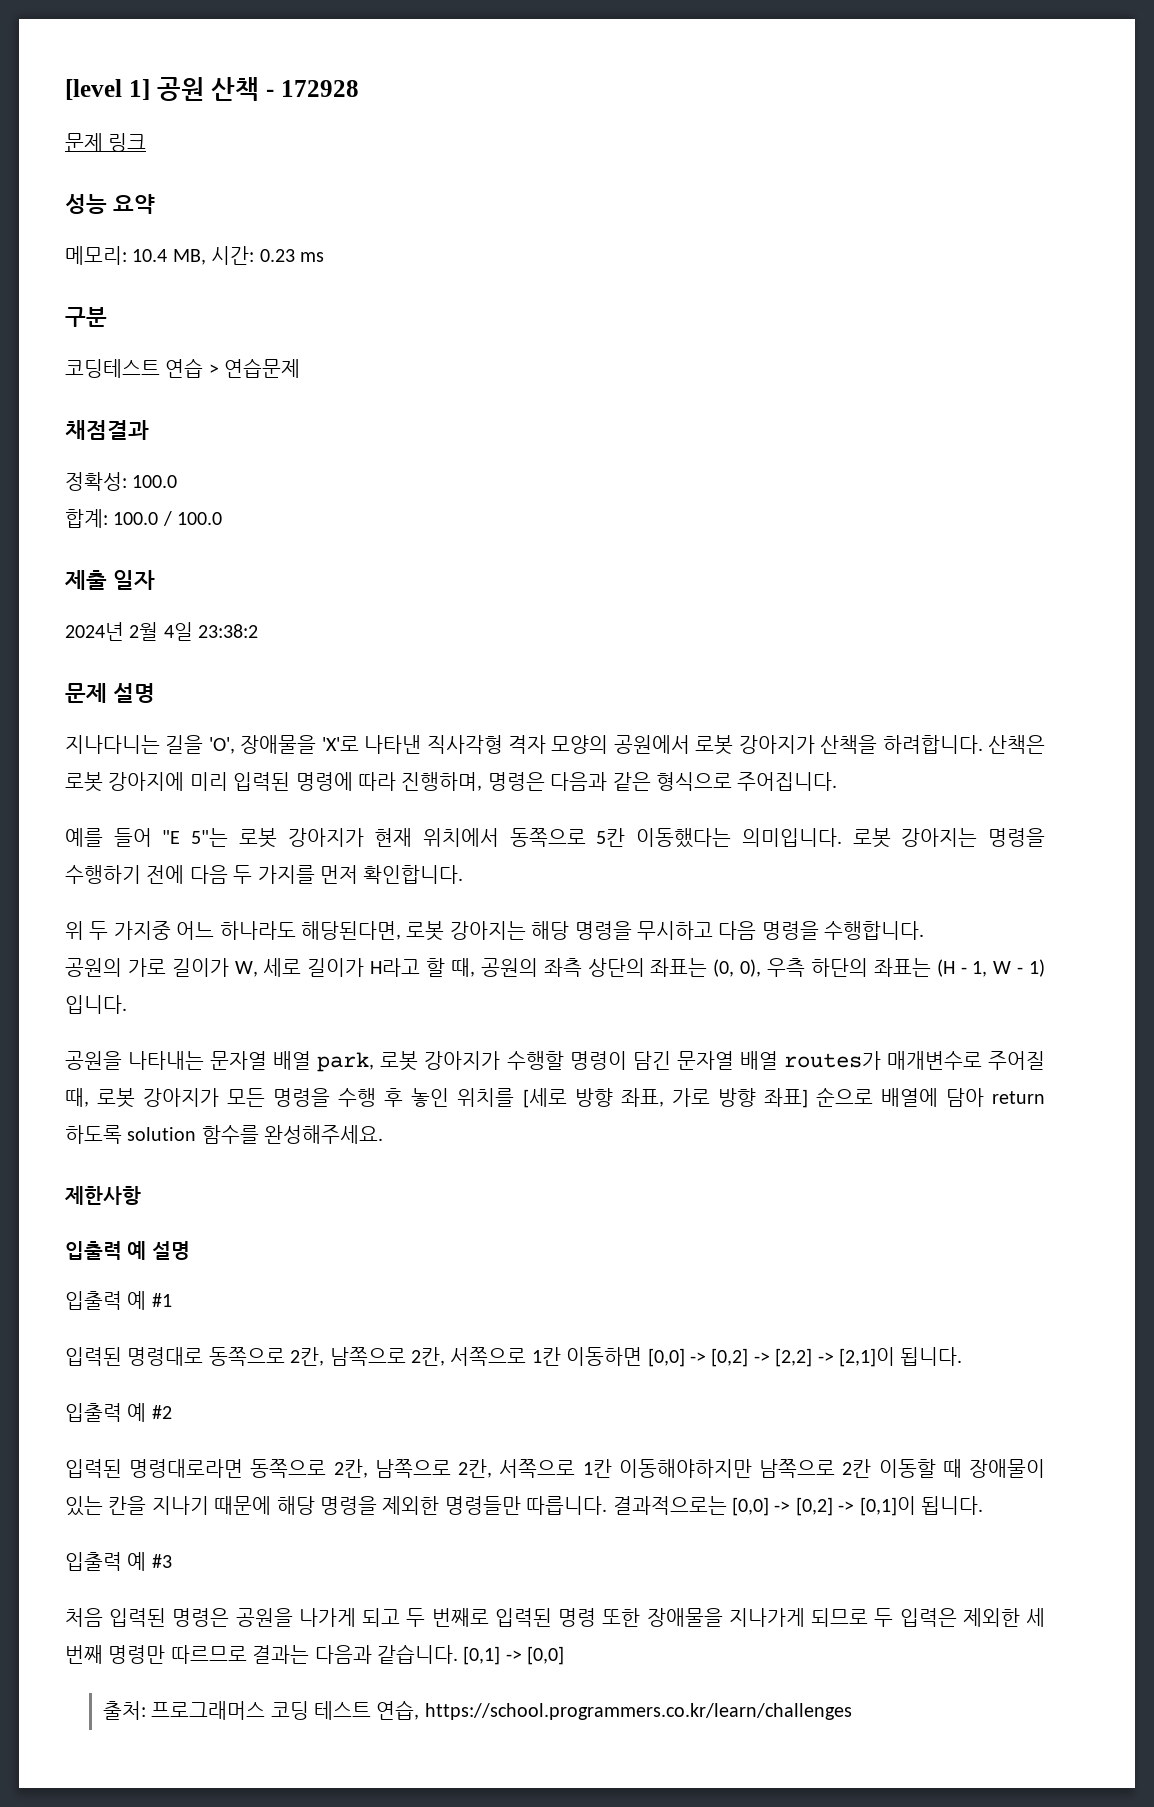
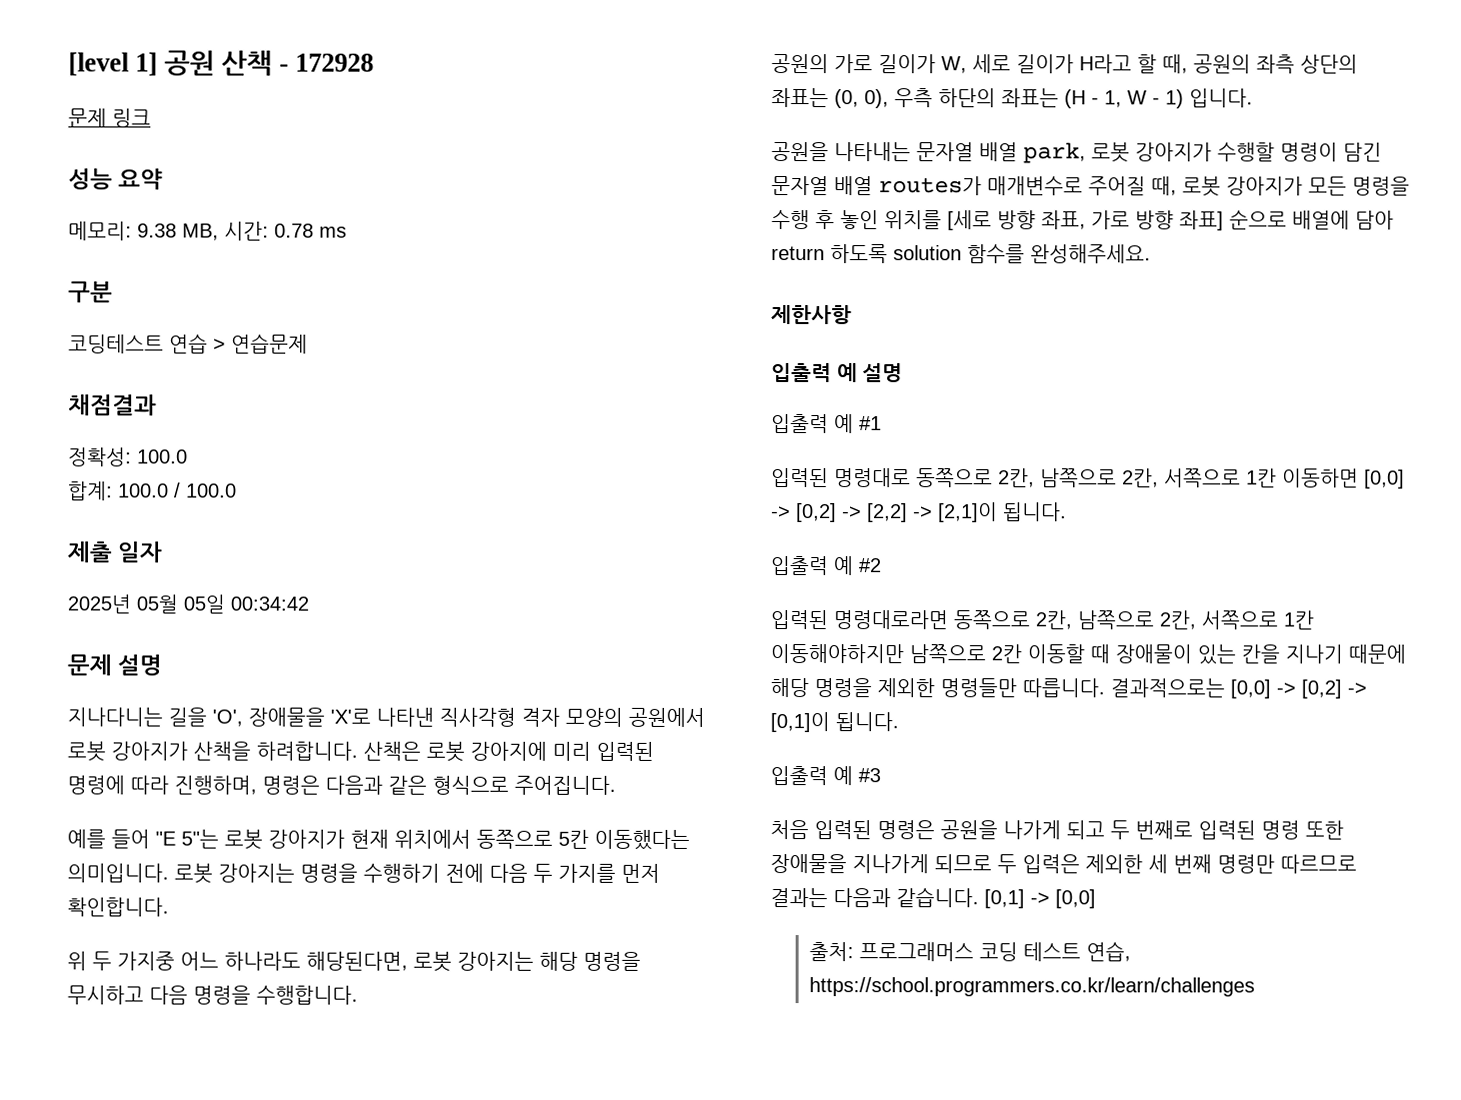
[132,249,168,262] 10.4 -> [137,223,177,238] 9.38
[259,249,295,262] 0.23 -> [274,223,314,238] 0.78
[65,622,259,641] 2024년 2월 4일 23:38:2 -> [67,594,309,614] 2025년 05월 05일 00:34:42

